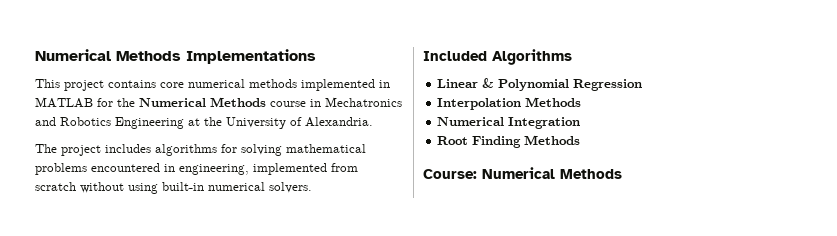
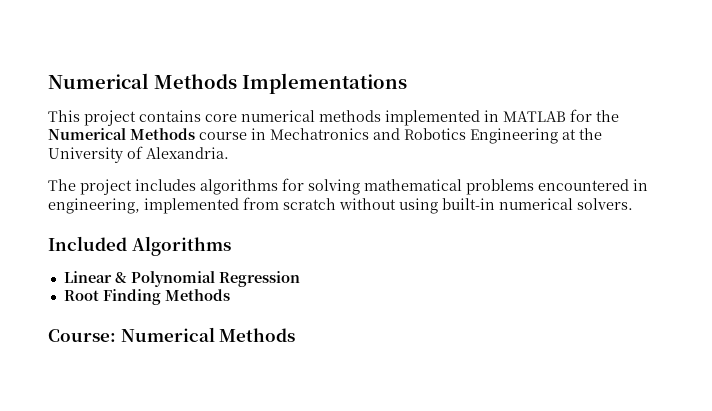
[437,97,582,110] [437,117,581,129] // Interpolation Methods // Numerical Integration -> (300, 279) none

